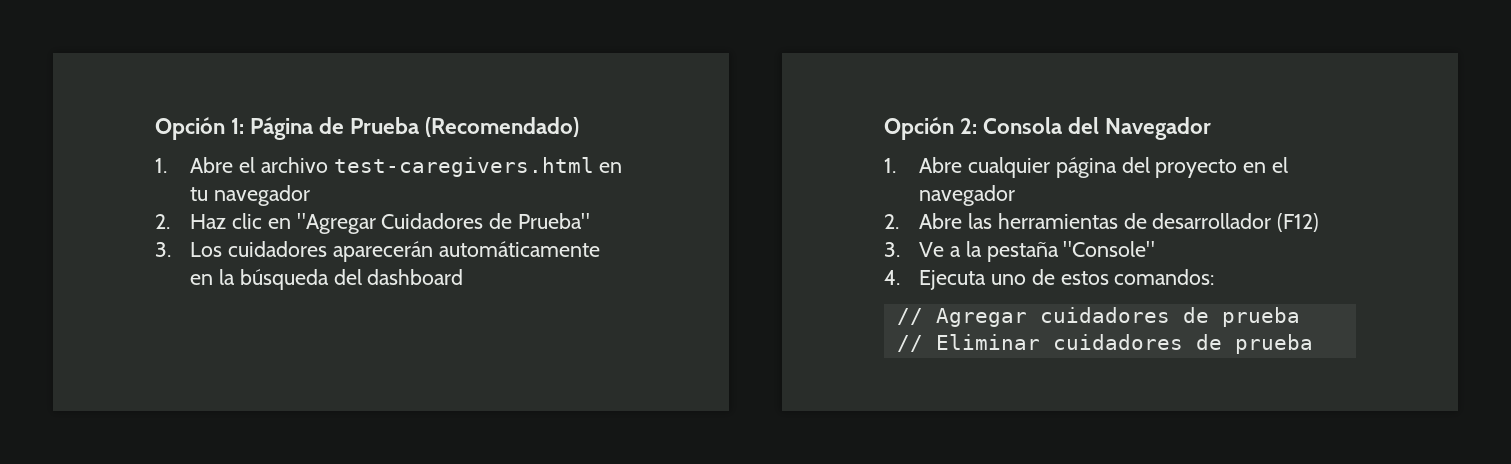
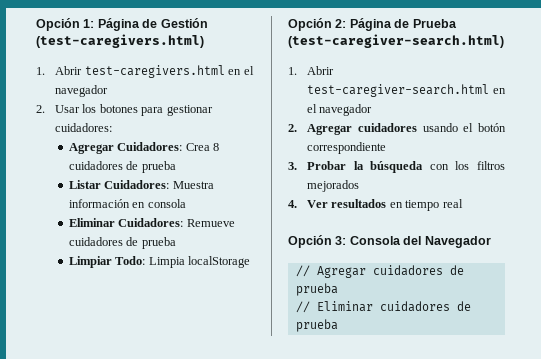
[350,117,580,137] [155,157,623,177] [190,185,311,206] [155,213,591,234] [155,241,600,262] [190,269,464,290] [884,117,1212,140] [884,157,1289,178] [919,185,1016,206] [884,213,1320,232] [884,241,1156,262] [884,269,1215,290] Prueba (Recomendado) // 1. Abre el archivo test-caregivers.html en tu navegador // 2. Haz clic en "Agregar Cuidadores de Prueba" // 3. Los cuidadores aparecerán automáticamente en la búsqueda del dashboard // Opción 2: Consola del Navegador // 1. Abre cualquier página del proyecto en el navegador // 2. Abre las herramientas de desarrollador (F12) // 3. Ve a la pestaña "Console" // 4. Ejecuta uno de estos comandos: -> [160,18,208,28] [36,34,204,48] [36,65,254,78] [55,85,109,97] [36,104,213,116] [55,123,113,132] [68,142,219,154] [68,161,176,173] [68,180,214,189] [68,199,186,208] [68,218,235,227] [68,237,176,249] [68,256,250,268] [288,18,457,31] [288,34,504,48] [288,66,335,75] [307,84,506,97] [307,104,373,116] [288,123,506,135] [307,142,387,154] [288,161,505,173] [307,180,360,192] [288,199,463,211] [288,235,491,248] Gestión (test-caregivers.html) // 1. Abrir test-caregivers.html en el navegador // 2. Usar los botones para gestionar cuidadores: // Agregar Cuidadores: Crea 8 cuidadores de prueba // Listar Cuidadores: Muestra información en consola // Eliminar Cuidadores: Remueve cuidadores de prueba // Limpiar Todo: Limpia localStorage // Opción 2: Página de Prueba (test-caregiver-search.html) // 1. Abrir test-caregiver-search.html en el navegador // 2. Agregar cuidadores usando el botón correspondiente // 3. Probar la búsqueda con los filtros mejorados // 4. Ver resultados en tiempo real // Opción 3: Consola del Navegador

